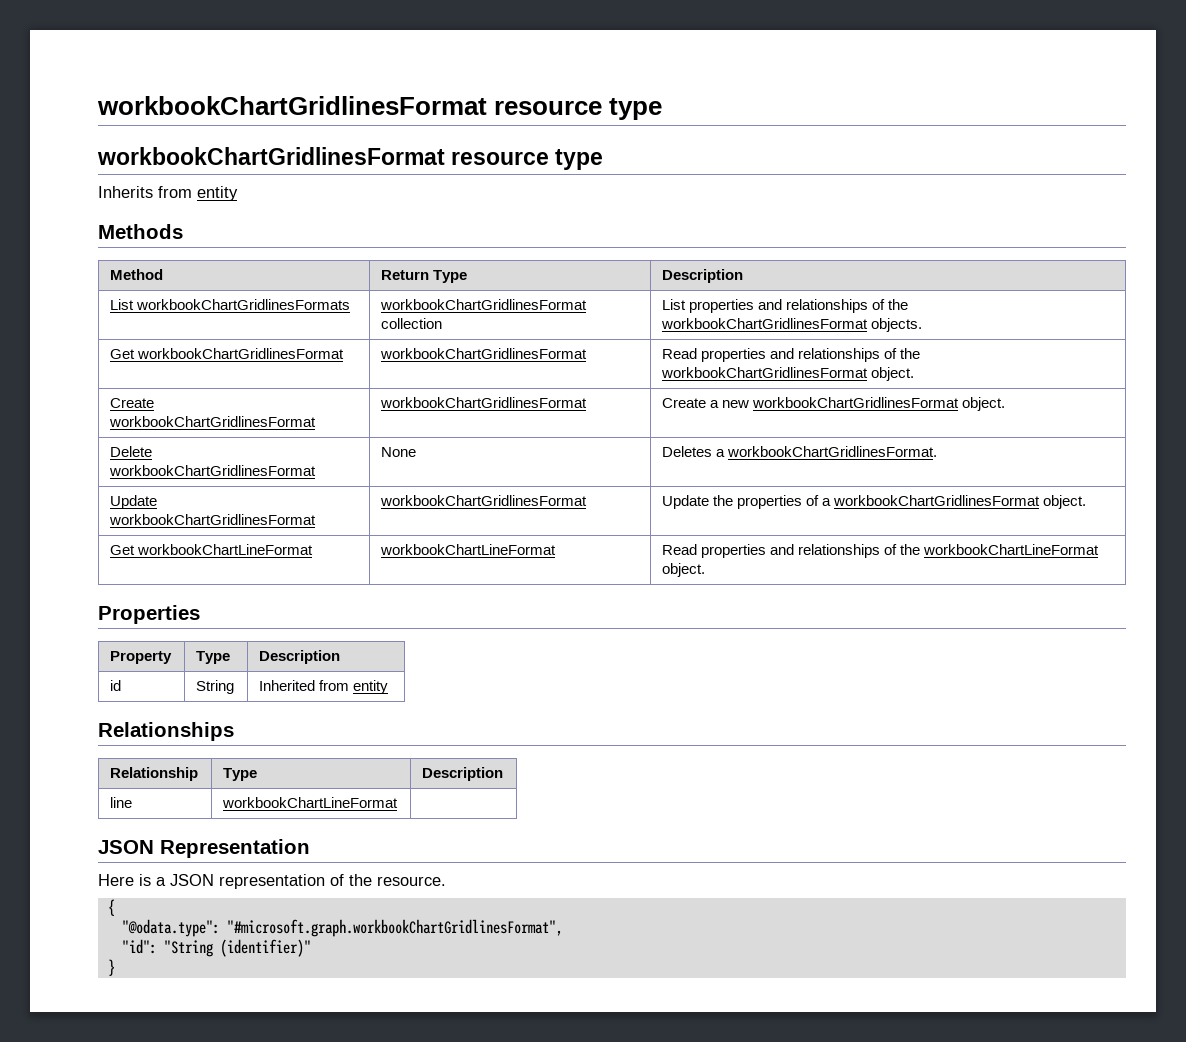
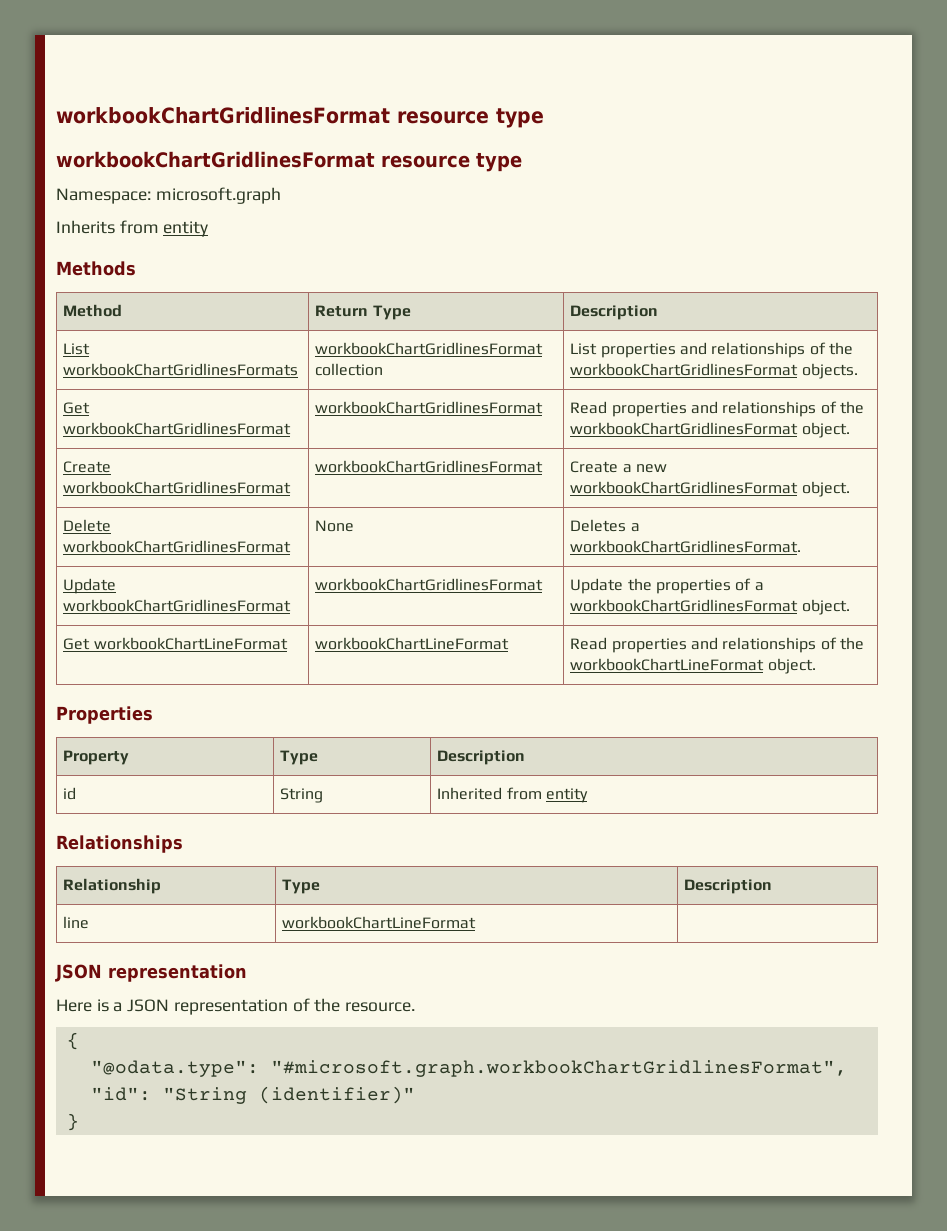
(604, 159) none -> [56,187,281,204] // Namespace: microsoft.graph
[160,839,310,858] Representation -> [108,964,247,982] representation

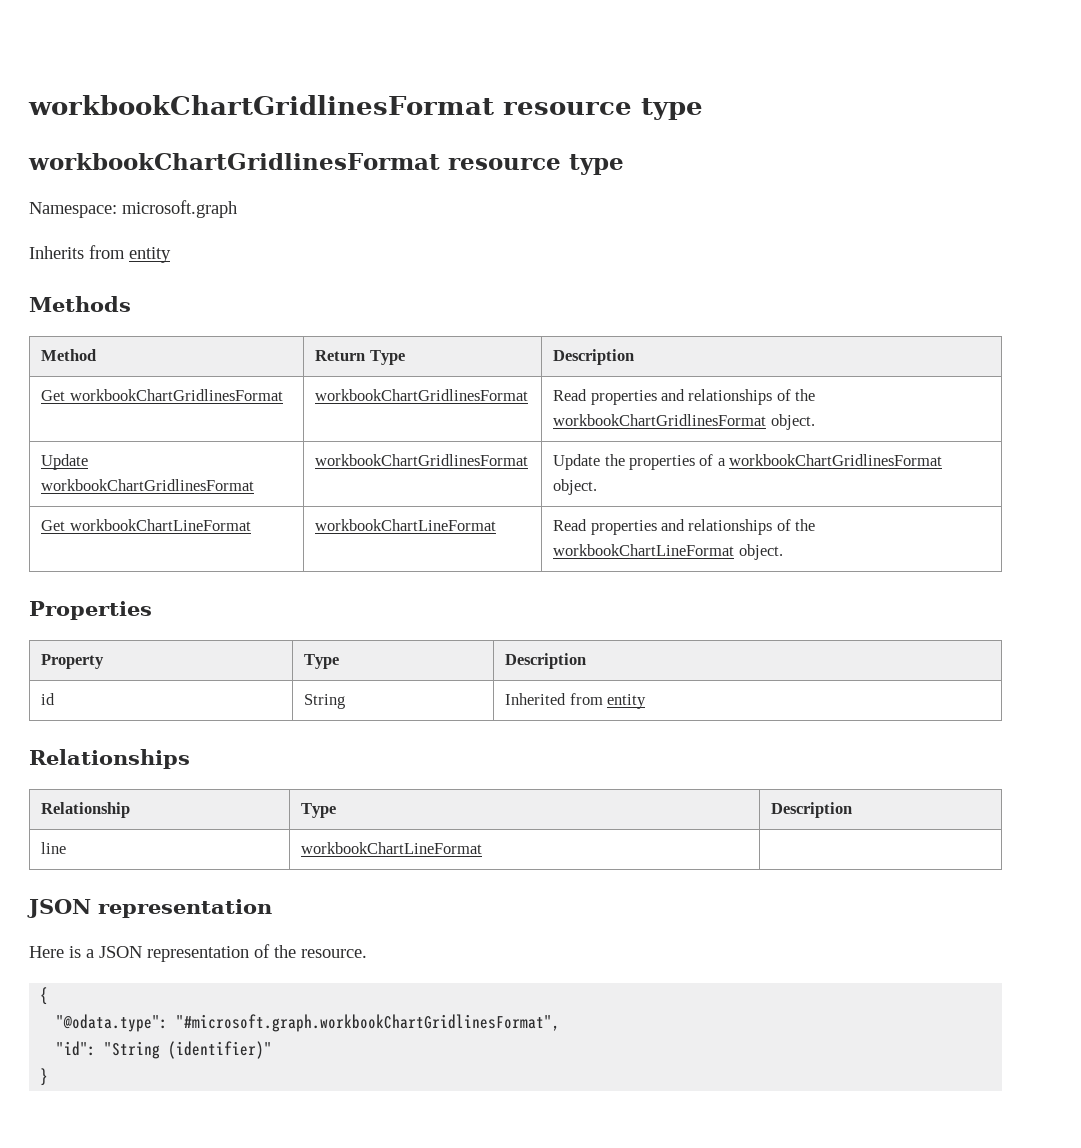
[63,343,91,355] [63,363,299,376] [315,342,544,355] [315,363,384,376] [570,342,854,358] [570,363,858,379] // List workbookChartGridlinesFormats | workbookChartGridlinesFormat collection | List properties and relationships of the workbookChartGridlinesFormat objects. -> (635, 357) none
[63,461,112,473] [63,481,292,494] [315,460,544,473] [570,461,668,473] [570,481,850,497] [63,519,112,532] [63,540,292,553] [315,520,355,532] [570,519,640,532] [570,540,802,553] // Create workbookChartGridlinesFormat | workbookChartGridlinesFormat | Create a new workbookChartGridlinesFormat object. // Delete workbookChartGridlinesFormat | None | Deletes a workbookChartGridlinesFormat. -> (815, 422) none

